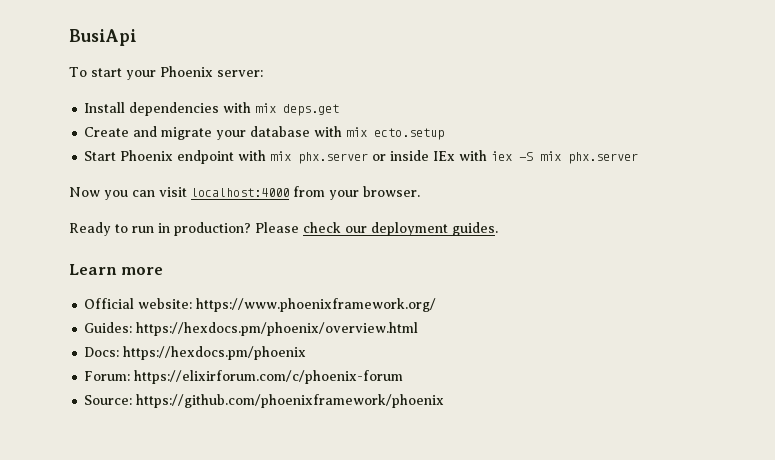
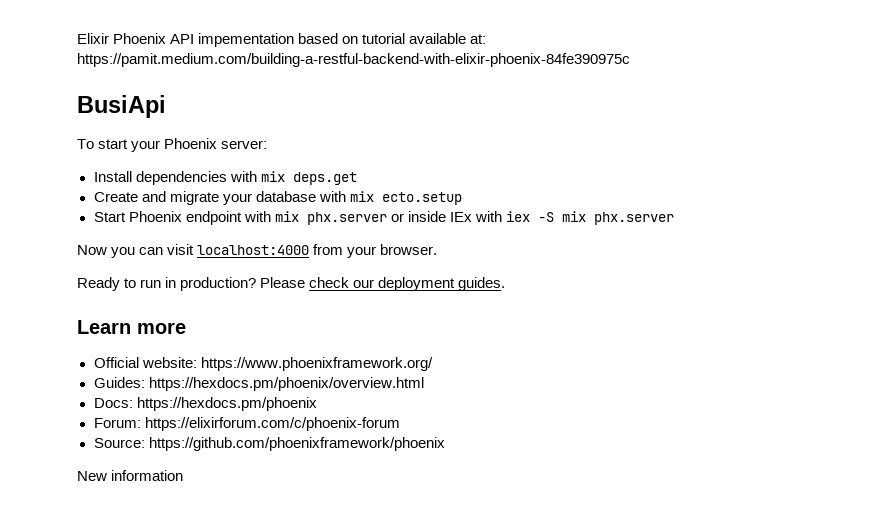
(69, 37) none -> [77,33,487,47] [77,53,630,67] Elixir Phoenix API impementation based on tutorial available at: https://pamit.medium.com/building-a-restful-backend-with-elixir-phoenix-84fe390975c //
(445, 401) none -> [77,470,184,481] // New information

